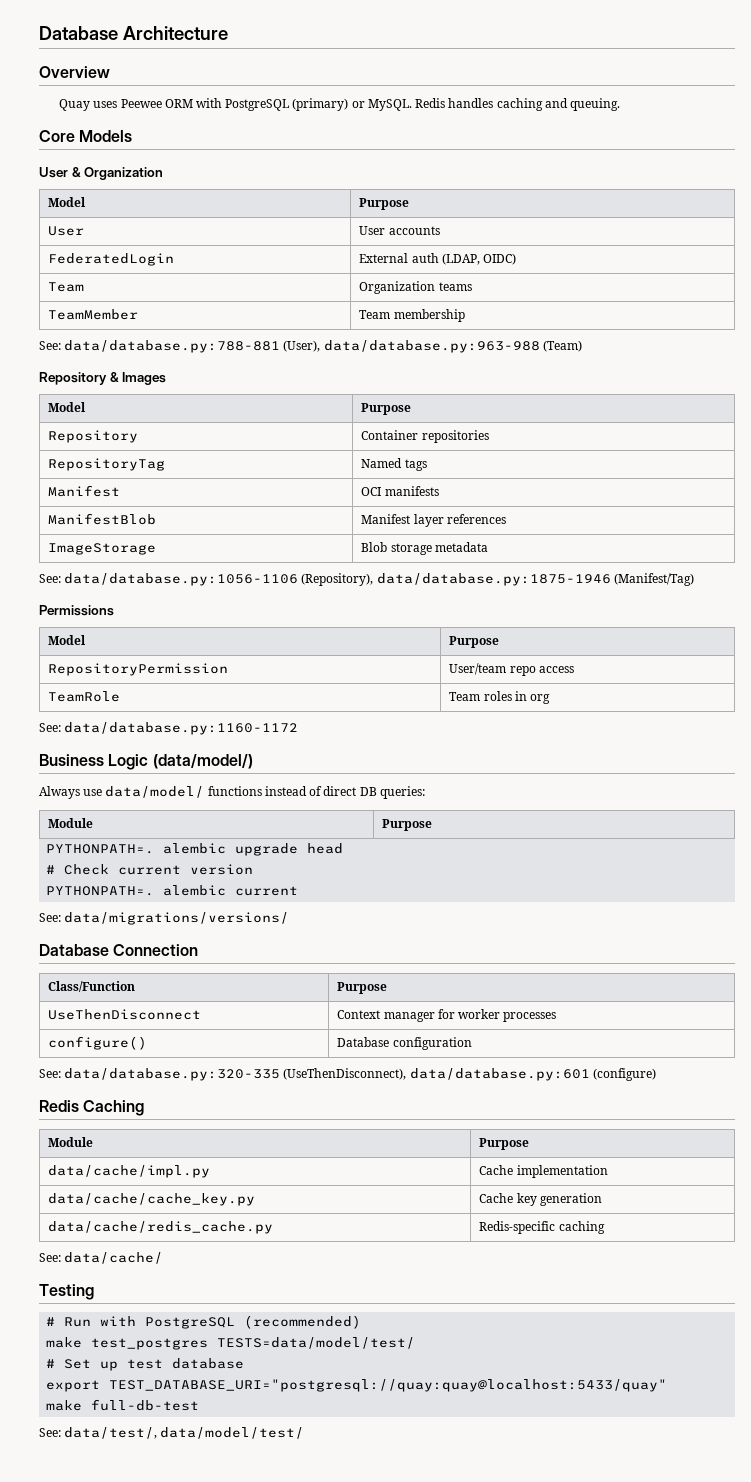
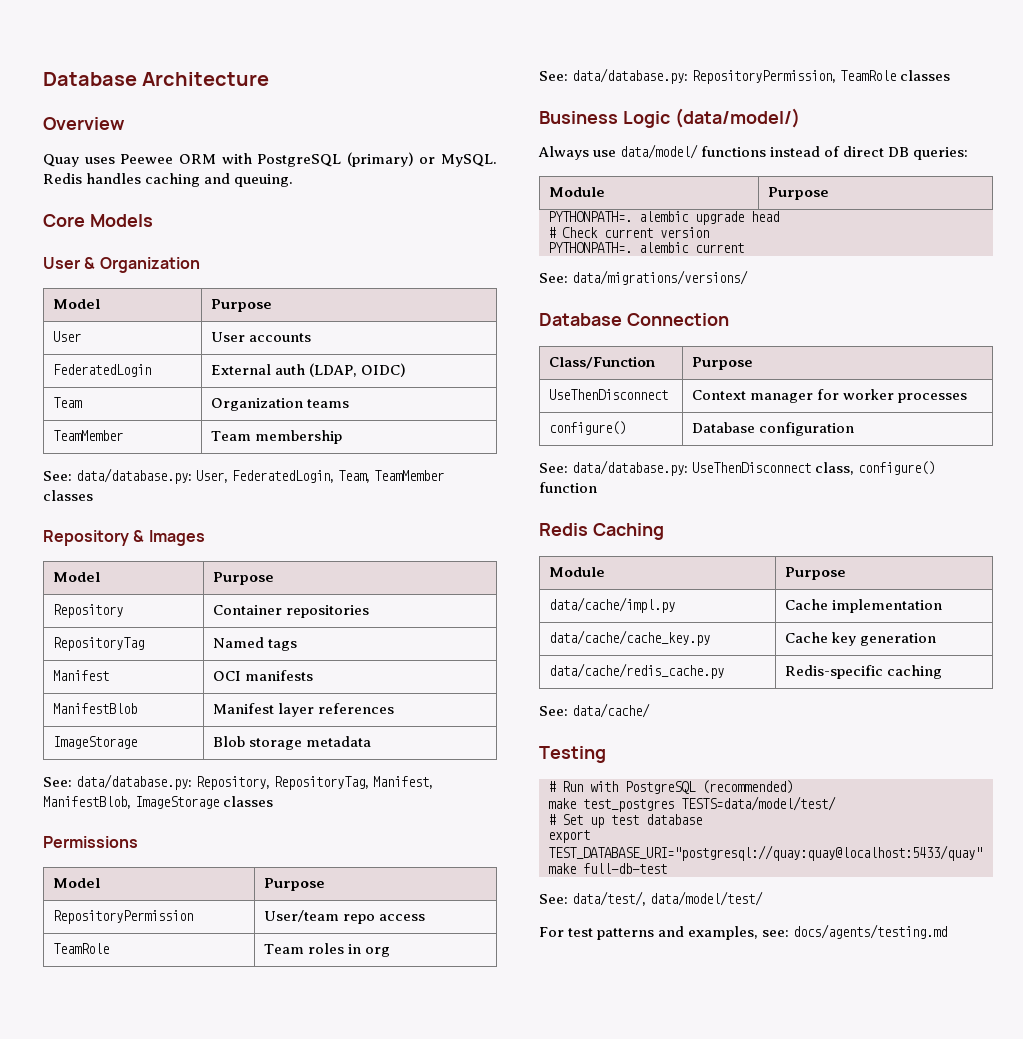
[64,340,582,353] data/database.py:788-881 (User), data/database.py:963-988 (Team) -> [76,468,445,484] [43,490,93,501] data/database.py: User, FederatedLogin, Team, TeamMember classes
[64,573,694,586] data/database.py:1056-1106 (Repository), data/database.py:1875-1946 (Manifest/Tag) -> [76,774,434,790] [43,796,274,809] data/database.py: Repository, RepositoryTag, Manifest, ManifestBlob, ImageStorage classes
[64,722,299,735] data/database.py:1160-1172 -> [572,68,951,84] data/database.py: RepositoryPermission, TeamRole classes
[64,1068,656,1081] data/database.py:320-335 (UseThenDisconnect), data/database.py:601 (configure) -> [572,460,936,476] [539,482,597,493] data/database.py: UseThenDisconnect class, configure() function
(305, 1433) none -> [539,924,948,940] // For test patterns and examples, see: docs/agents/testing.md

